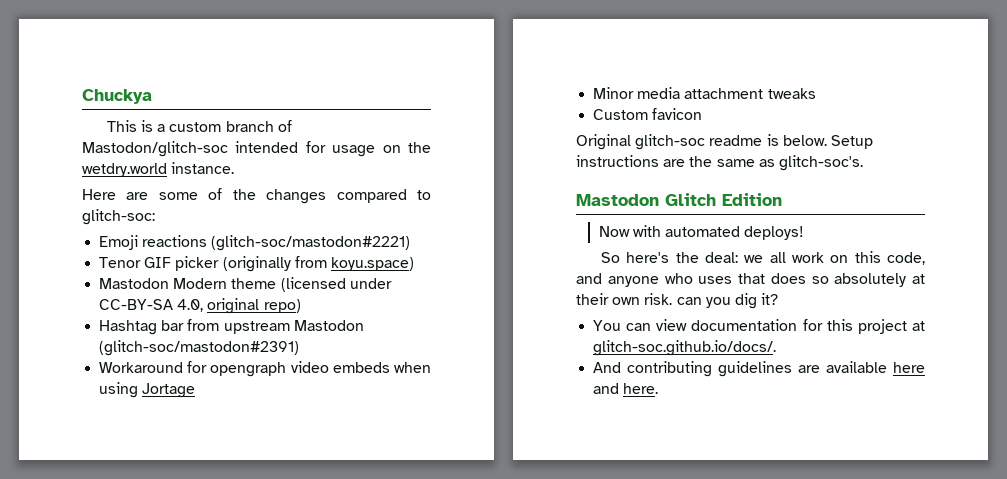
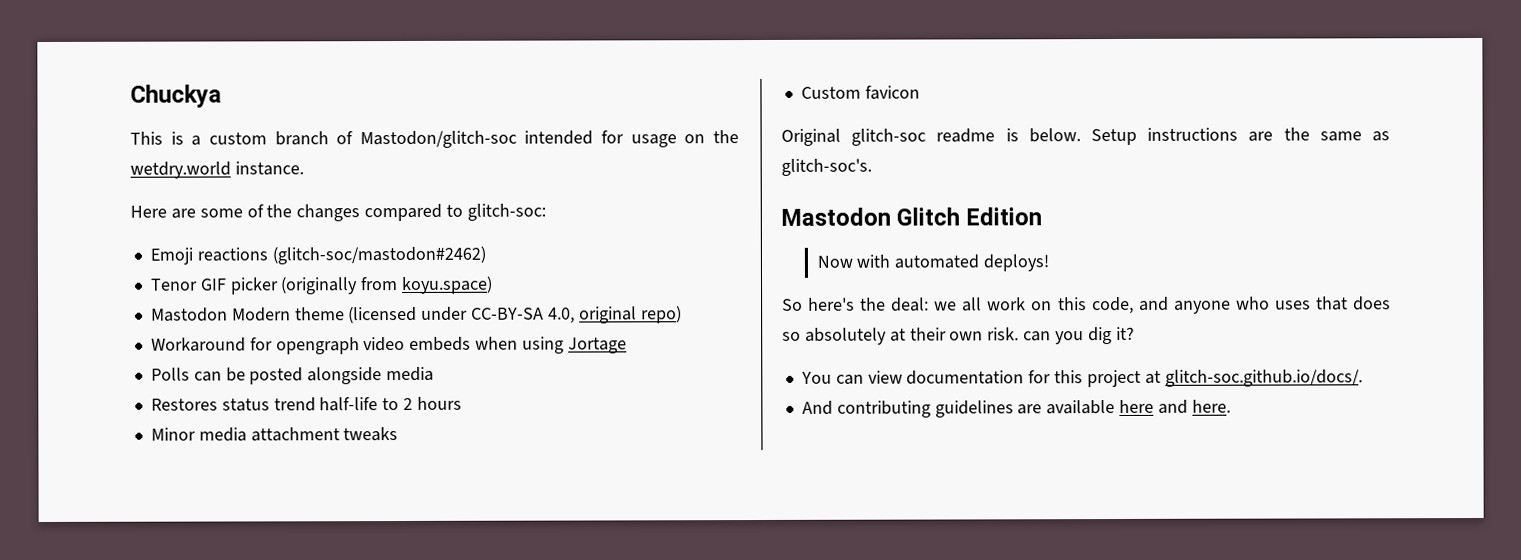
[211,235,411,251] (glitch-soc/mastodon#2221) -> [271,245,486,265] (glitch-soc/mastodon#2462)
[99,319,364,335] [99,340,300,356] // Hashtag bar from upstream Mastodon (glitch-soc/mastodon#2391) -> (682, 314) none
(196, 390) none -> [150,366,435,385] [150,396,462,412] // Polls can be posted alongside media // Restores status trend half-life to 2 hours

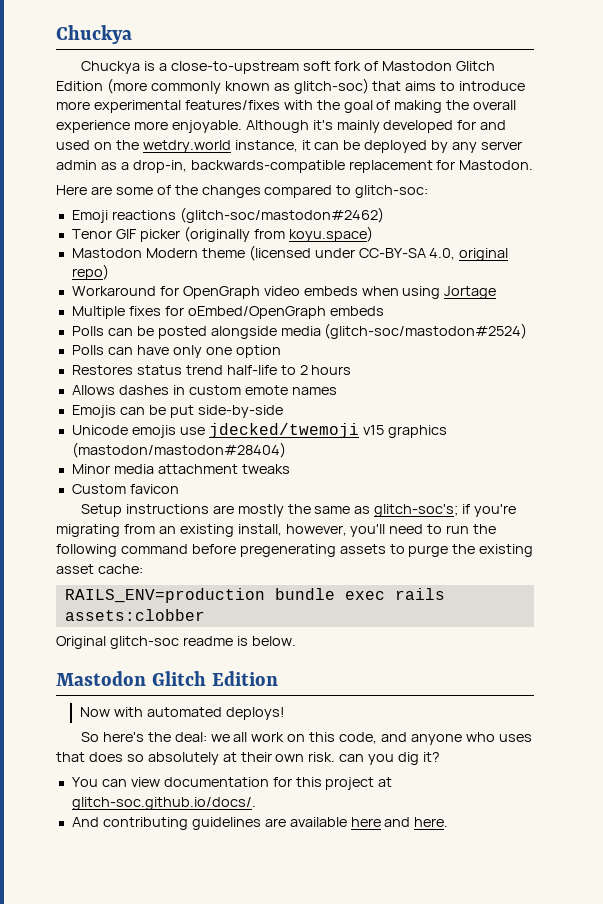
[130,131,163,145] This -> [80,61,140,74] Chuckya
[208,130,739,149] [130,161,304,179] custom branch of Mastodon/glitch-soc intended for usage on the wetdry.world instance. -> [170,61,496,74] [56,78,526,94] [56,100,517,113] [56,120,507,133] [56,140,523,153] [56,160,534,173] close-to-upstream soft fork of Mastodon Glitch Edition (more commonly known as glitch-soc) that aims to introduce more experimental features/fixes with the goal of making the overall experience more enjoyable. Although it's mainly developed for and used on the wetdry.world instance, it can be deployed by any server admin as a drop-in, backwards-compatible replacement for Mastodon.
[275,337,360,355] opengraph -> [182,286,260,299] OpenGraph
(627, 345) none -> [71,306,384,319] // Multiple fixes for oEmbed/OpenGraph embeds
(435, 374) none -> [324,323,528,339] [71,345,281,358] (glitch-soc/mastodon#2524) // Polls can have only one option
(462, 403) none -> [71,385,337,395] [71,405,283,418] [71,423,447,438] [71,442,286,458] // Allows dashes in custom emote names // Emojis can be put side-by-side // Unicode emojis use jdecked/twemoji v15 graphics (mastodon/mastodon#28404)
(920, 92) none -> [80,504,517,517] [56,524,497,537] [56,544,534,557] [56,564,143,574] [64,588,445,603] [64,609,205,621] // Setup instructions are mostly the same as glitch-soc's; if you're migrating from an existing install, however, you'll need to run the following command before pregenerating assets to purge the existing asset cache: // RAILS_ENV=production bundle exec rails assets:clobber
[1091,127,1390,146] [781,158,872,176] Setup instructions are the same as glitch-soc's. -> (296, 641) none

